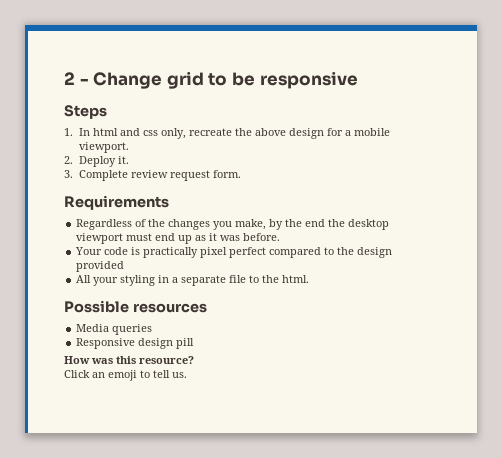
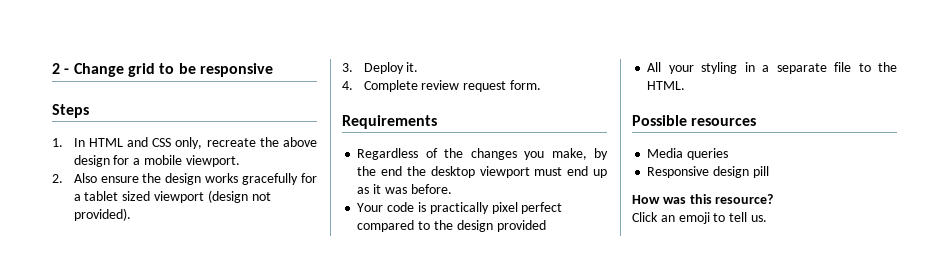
[92,128,158,136] html and css -> [88,137,172,147] HTML and CSS
(73, 160) none -> [73,173,317,185] [73,190,271,203] [73,208,131,221] [342,63,353,72] Also ensure the design works gracefully for a tablet sized viewport (design not provided). // 3.
[64,170,73,178] 3. -> [342,81,353,90] 4.
[282,275,310,283] html. -> [647,81,686,90] HTML.

